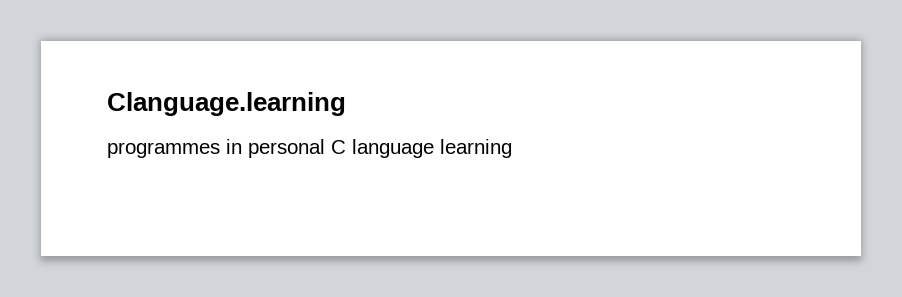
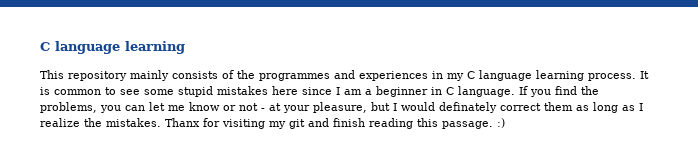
[107,92,346,116] [107,139,512,158] Clanguage.learning // programmes in personal C language learning -> [40,41,185,54] [40,70,649,81] [40,86,599,97] [40,102,643,113] [40,118,505,129] C language learning // This repository mainly consists of the programmes and experiences in my C language learning process. It is common to see some stupid mistakes here since I am a beginner in C language. If you find the problems, you can let me know or not - at your pleasure, but I would definately correct them as long as I realize the mistakes. Thanx for visiting my git and finish reading this passage. :)

